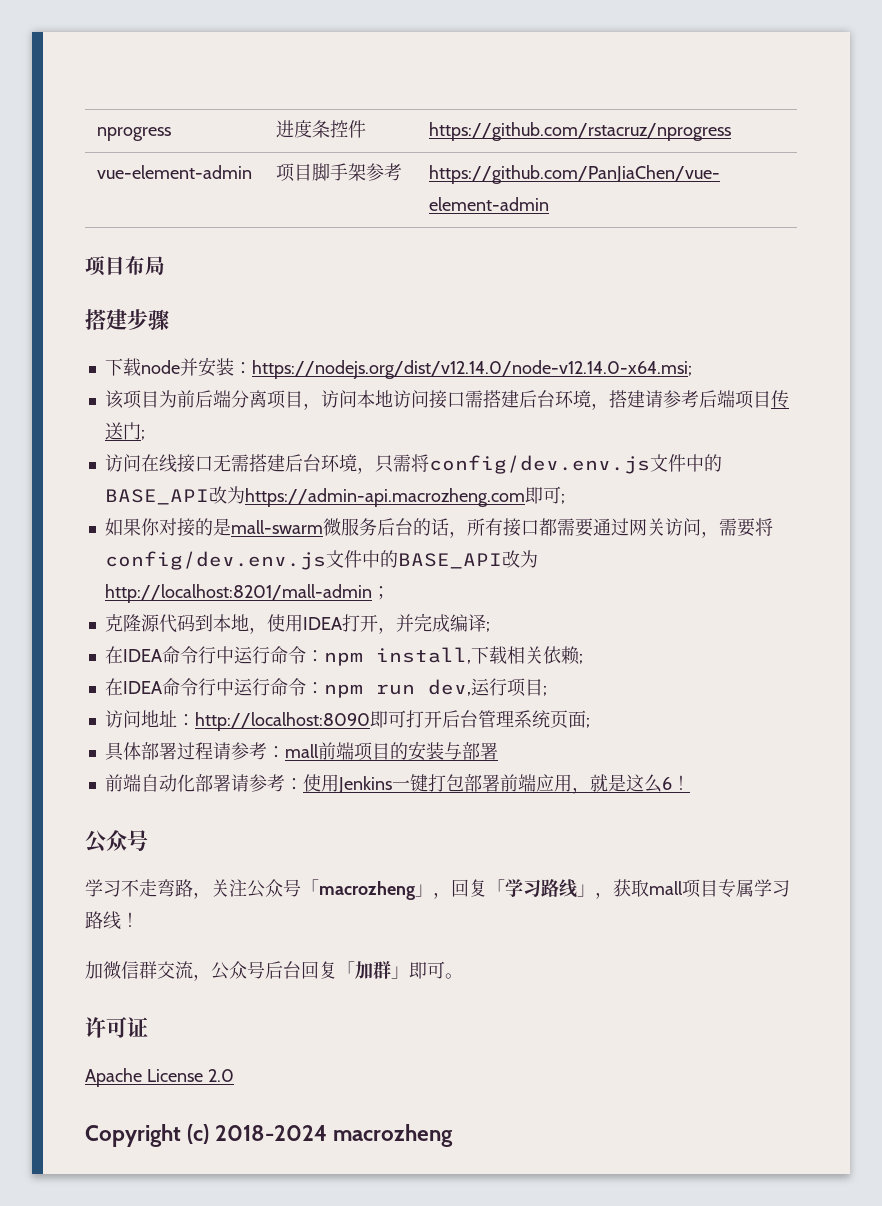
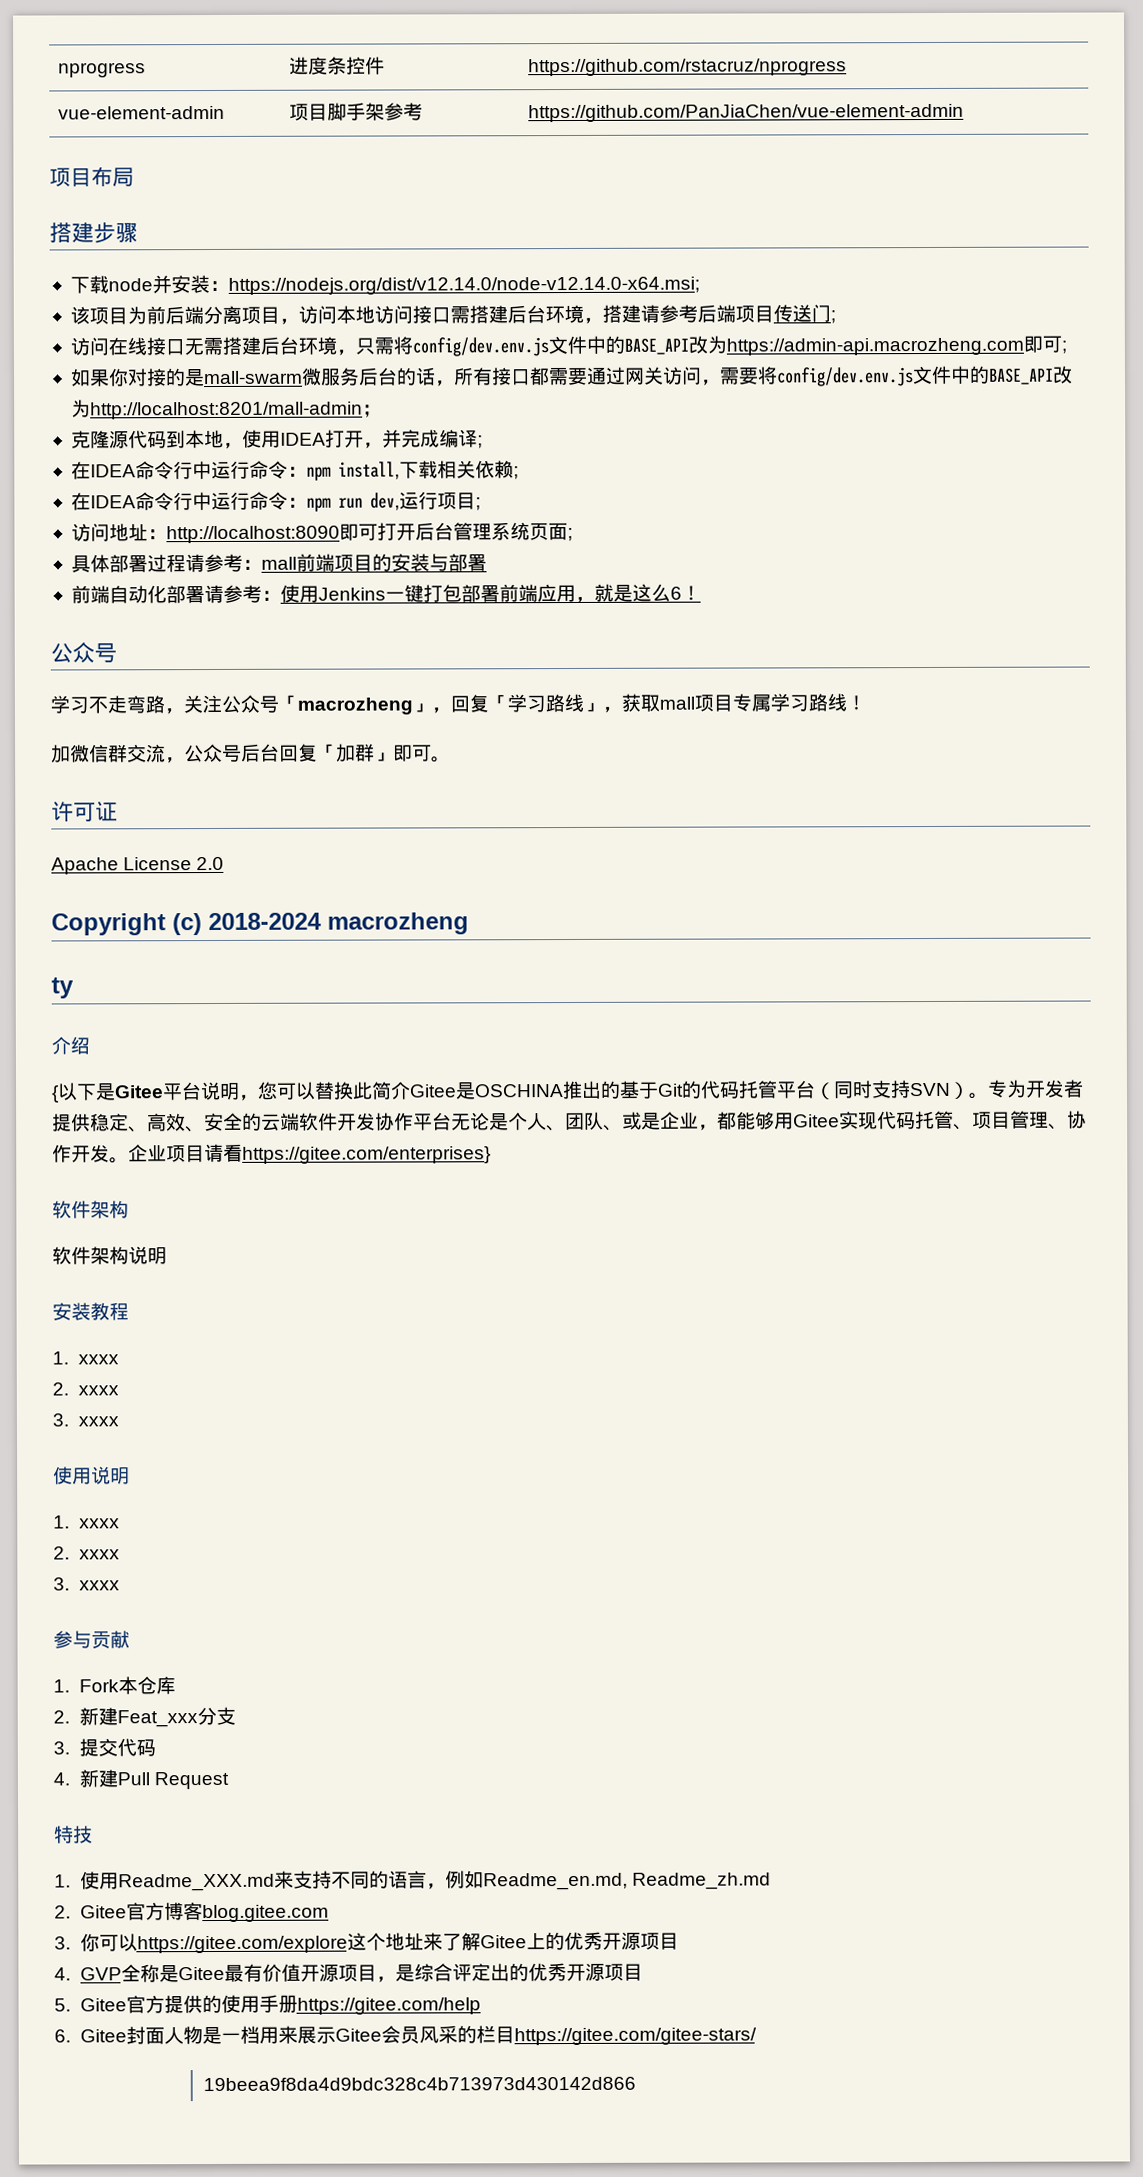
(454, 1135) none -> [51,977,74,999] [51,1036,90,1055] [51,1079,1084,1103] [52,1110,1087,1133] [52,1143,491,1164] [52,1200,129,1219] [52,1246,167,1265] [52,1302,129,1321] [52,1351,119,1365] [52,1382,119,1396] [52,1413,119,1427] [53,1466,130,1485] [53,1515,120,1529] [53,1546,120,1560] [53,1577,120,1591] [53,1630,130,1649] [53,1676,176,1695] [53,1706,236,1728] [53,1738,156,1757] [53,1769,229,1790] [54,1825,93,1844] [54,1870,771,1892] [54,1902,329,1923] [54,1931,679,1954] [54,1962,643,1983] [54,1994,481,2015] [54,2025,757,2046] [202,2076,636,2092] // ty // 介绍 // {以下是Gitee平台说明，您可以替换此简介Gitee是OSCHINA推出的基于Git的代码托管平台（同时支持SVN）。专为开发者提供稳定、高效、安全的云端软件开发协作平台无论是个人、团队、或是企业，都能够用Gitee实现代码托管、项目管理、协作开发。企业项目请看https://gitee.com/enterprises} // 软件架构 // 软件架构说明 // 安装教程 // 1. xxxx // 2. xxxx // 3. xxxx // 使用说明 // 1. xxxx // 2. xxxx // 3. xxxx // 参与贡献 // 1. Fork本仓库 // 2.新建Feat_xxx分支 // 3.提交代码 // 4.新建Pull Request // 特技 // 1.使用Readme_XXX.md来支持不同的语言，例如Readme_en.md, Readme_zh.md // 2. Gitee官方博客blog.gitee.com // 3.你可以https://gitee.com/explore这个地址来了解Gitee上的优秀开源项目 // 4. GVP全称是Gitee最有价值开源项目，是综合评定出的优秀开源项目 // 5. Gitee官方提供的使用手册https://gitee.com/help // 6. Gitee封面人物是一档用来展示Gitee会员风采的栏目https://gitee.com/gitee-stars/ // 19beea9f8da4d9bdc328c4b713973d430142d866

